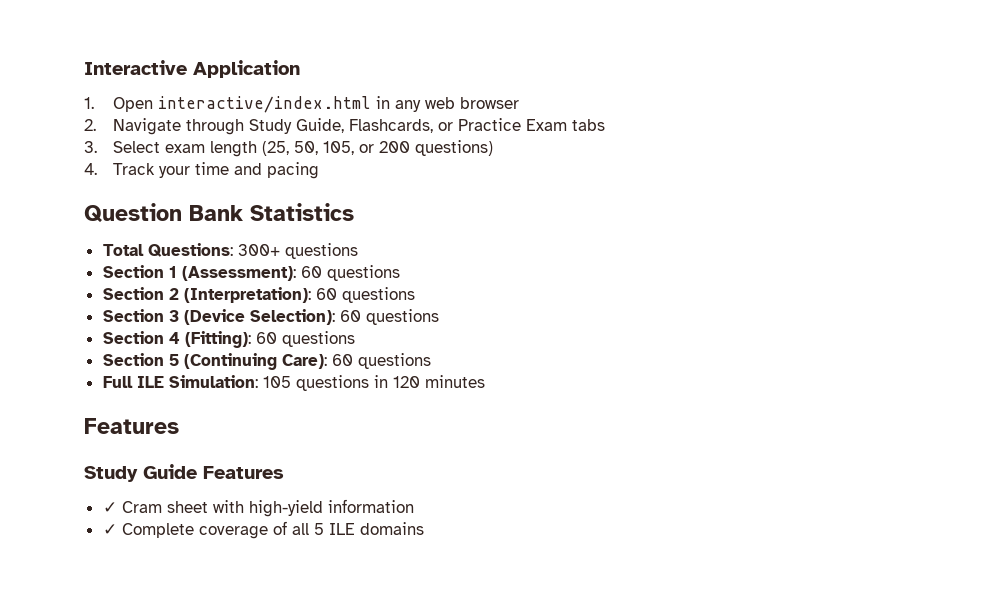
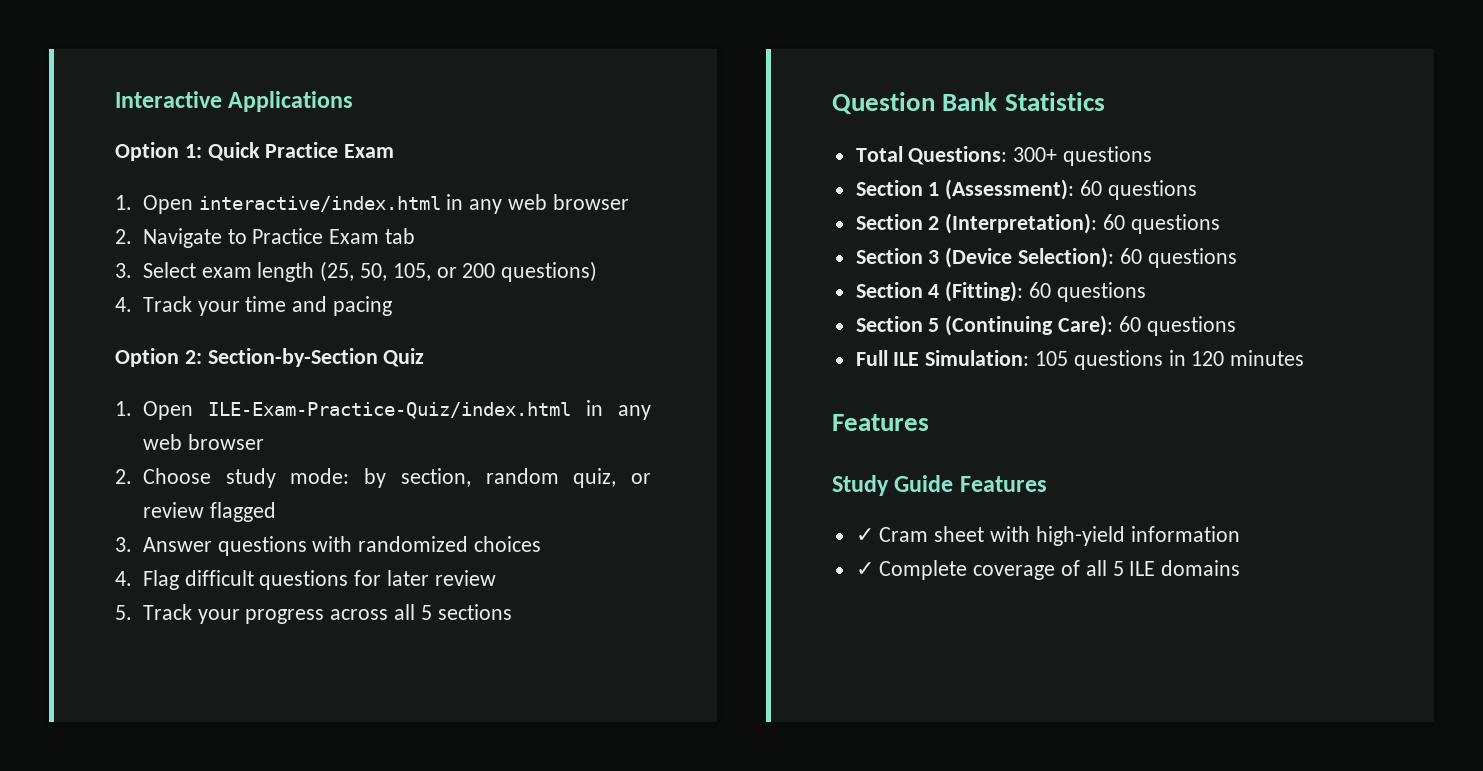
[193,60,300,78] Application -> [228,91,354,112] [115,142,395,161] Applications // Option 1: Quick Practice Exam
[186,118,606,135] through Study Guide, Flashcards, or Practice Exam tabs -> [227,228,415,244] to Practice Exam tab
(320, 170) none -> [115,348,425,367] [115,400,651,420] [142,434,264,450] [115,468,651,488] [142,502,276,522] [115,536,541,556] [115,570,496,590] [115,604,512,624] // Option 2: Section-by-Section Quiz // 1. Open ILE-Exam-Practice-Quiz/index.html in any web browser // 2. Choose study mode: by section, random quiz, or review flagged // 3. Answer questions with randomized choices // 4. Flag difficult questions for later review // 5. Track your progress across all 5 sections

